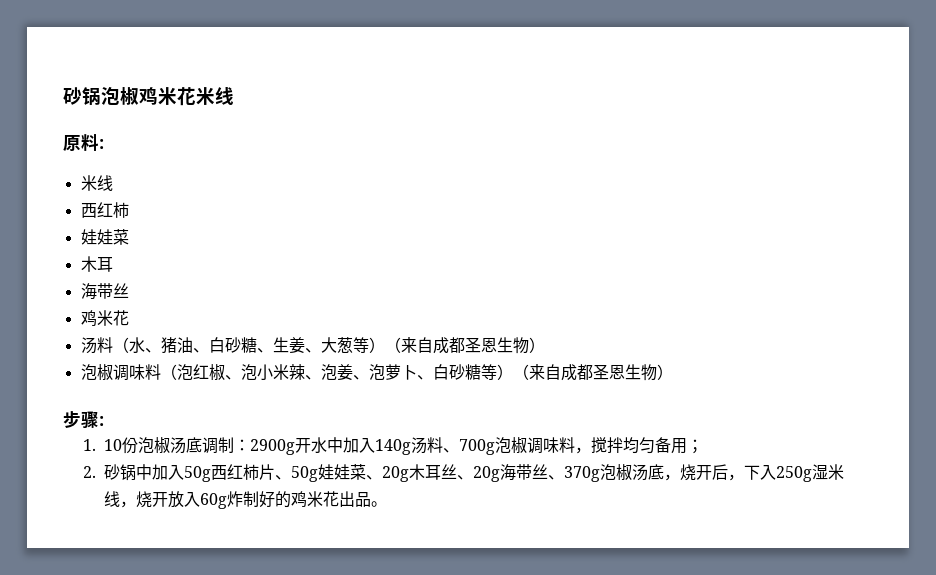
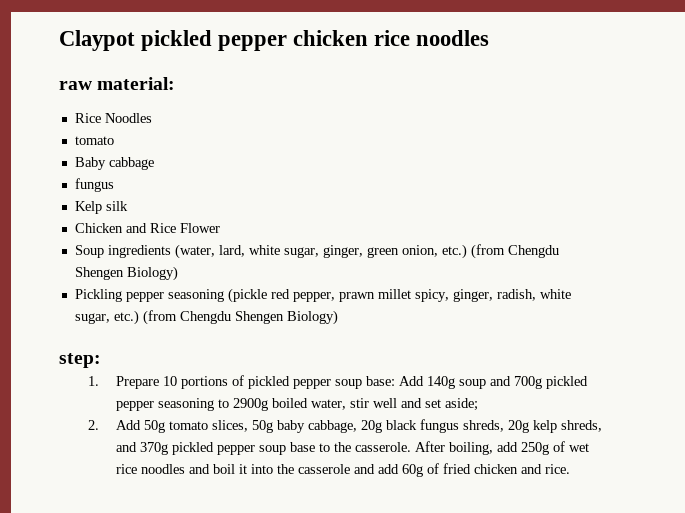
[63,87,234,106] [63,134,104,151] [80,175,113,191] [80,202,129,218] [80,229,129,245] [80,256,113,272] [80,283,129,299] [80,310,129,326] [80,337,545,354] [80,364,673,381] [63,411,104,429] [83,437,704,455] [83,464,845,482] [104,491,388,509] 砂锅泡椒鸡米花米线 // 原料: // 米线 // 西红柿 // 娃娃菜 // 木耳 // 海带丝 // 鸡米花 // 汤料（水、猪油、白砂糖、生姜、大葱等）（来自成都圣恩生物） // 泡椒调味料（泡红椒、泡小米辣、泡姜、泡萝卜、白砂糖等）（来自成都圣恩生物） // 步骤: // 1. 10份泡椒汤底调制：2900g开水中加入140g汤料、700g泡椒调味料，搅拌均匀备用； // 2.砂锅中加入50g西红柿片、50g娃娃菜、20g木耳丝、20g海带丝、370g泡椒汤底，烧开后，下入250g湿米线，烧开放入60g炸制好的鸡米花出品。 -> [59,30,490,51] [59,77,176,90] [74,113,152,123] [74,136,114,145] [74,157,154,170] [74,178,114,192] [74,201,128,214] [74,223,220,233] [74,244,559,259] [74,266,178,281] [74,288,571,303] [74,310,338,325] [59,353,101,368] [87,375,589,389] [116,398,479,411] [87,419,603,433] [116,441,590,455] [116,463,571,477] Claypot pickled pepper chicken rice noodles // raw material: // Rice Noodles // tomato // Baby cabbage // fungus // Kelp silk // Chicken and Rice Flower // Soup ingredients (water, lard, white sugar, ginger, green onion, etc.) (from Chengdu Shengen Biology) // Pickling pepper seasoning (pickle red pepper, prawn millet spicy, ginger, radish, white sugar, etc.) (from Chengdu Shengen Biology) // step: // 1. Prepare 10 portions of pickled pepper soup base: Add 140g soup and 700g pickled pepper seasoning to 2900g boiled water, stir well and set aside; // 2. Add 50g tomato slices, 50g baby cabbage, 20g black fungus shreds, 20g kelp shreds, and 370g pickled pepper soup base to the casserole. After boiling, add 250g of wet rice noodles and boil it into the casserole and add 60g of fried chicken and rice.

